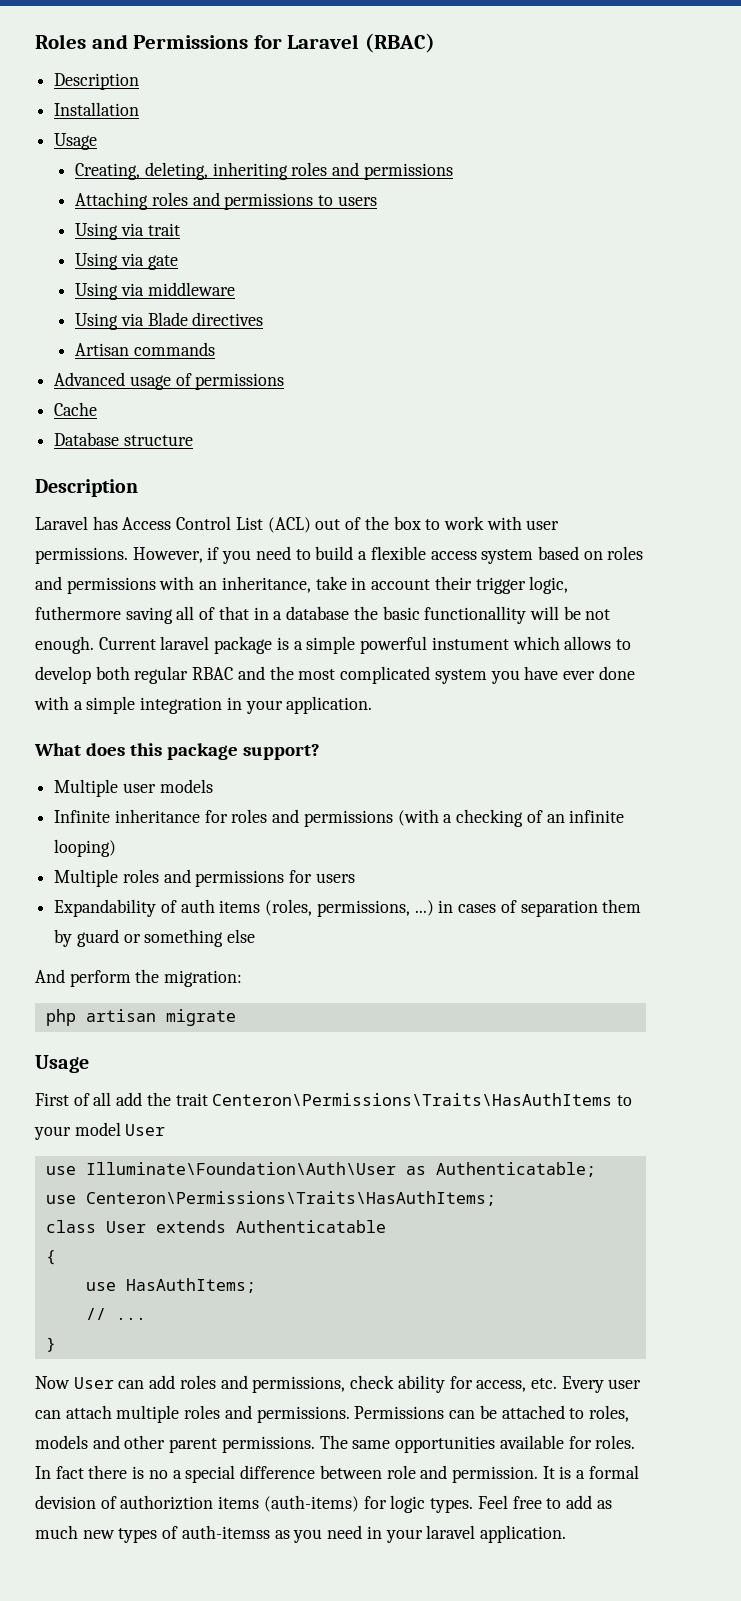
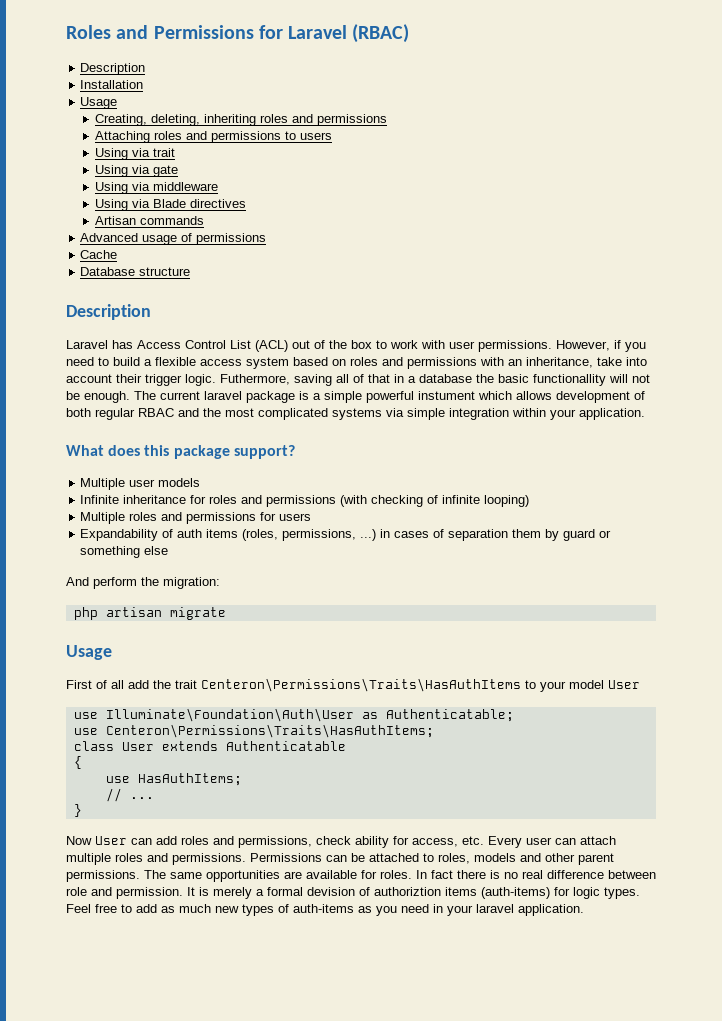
[351,577,367,590] in -> [626,357,647,366] into
[529,576,569,594] [35,606,121,620] logic, futhermore -> [185,374,290,386] logic. Futhermore,
[563,606,611,620] [35,636,156,654] be not enough. Current -> [632,374,650,383] [66,391,200,403] not be enough. The current
[615,639,631,650] [35,666,91,684] to develop -> [556,391,645,403] development of
[434,666,635,684] [34,696,83,710] system you have ever done with a -> [332,408,404,420] systems via
[226,697,242,710] in -> [512,408,546,417] within
[443,814,453,823] a -> (368, 501) none
[546,814,565,823] an -> (439, 499) none
(496, 1444) none -> [284,871,302,879] are
[172,1465,236,1483] a special -> [522,870,543,879] real
(572, 1472) none -> [213,887,252,899] merely
[181,1525,270,1539] auth-itemss -> [293,904,354,913] auth-items

